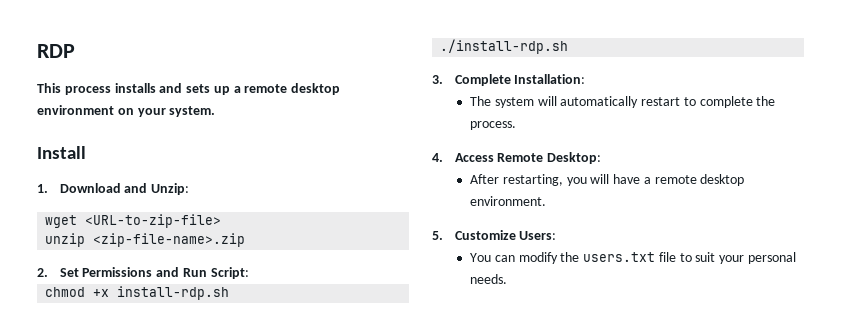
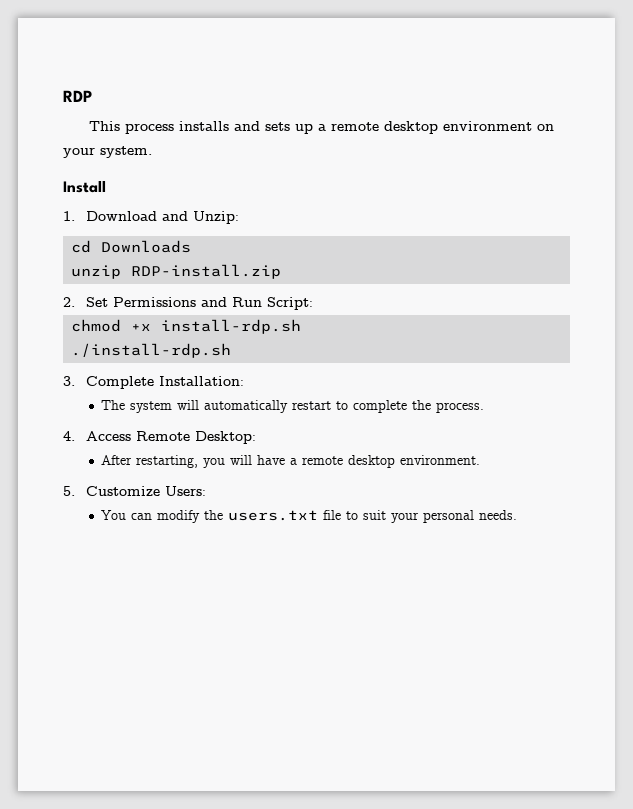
[45,214,222,228] wget <URL-to-zip-file> -> [71,240,192,253] cd Downloads
[93,233,246,247] <zip-file-name>.zip -> [131,264,282,279] RDP-install.zip

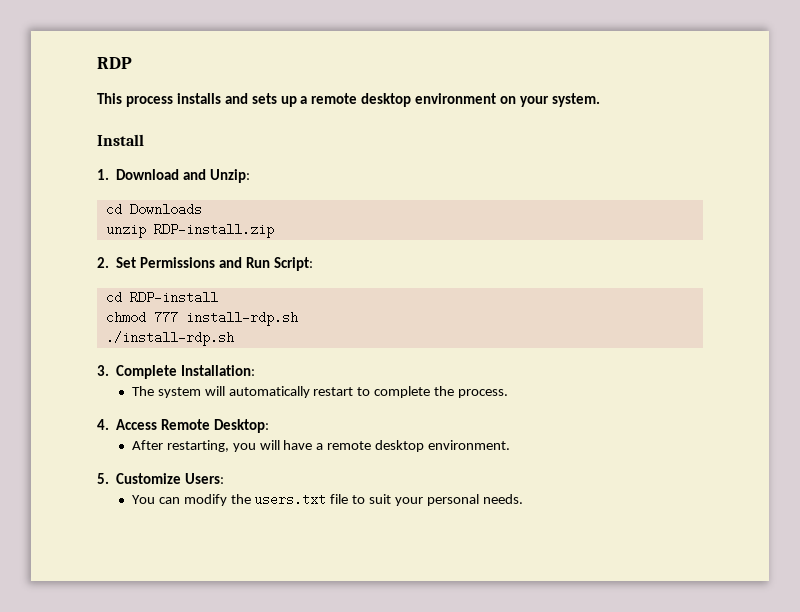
(313, 303) none -> [105,291,218,304] // cd RDP-install
[131,324,152,331] +x -> [153,311,178,324] 777

